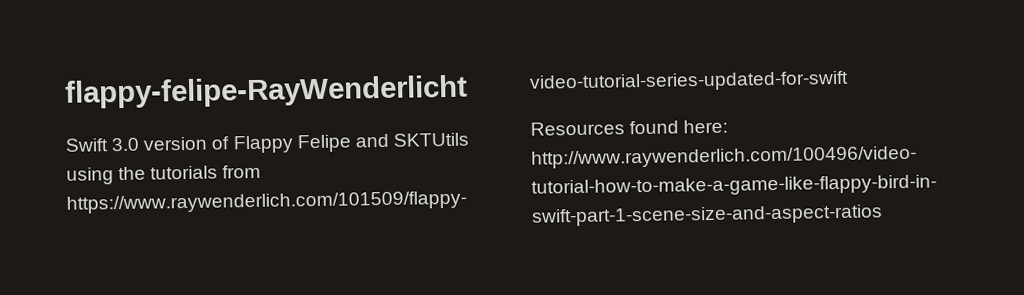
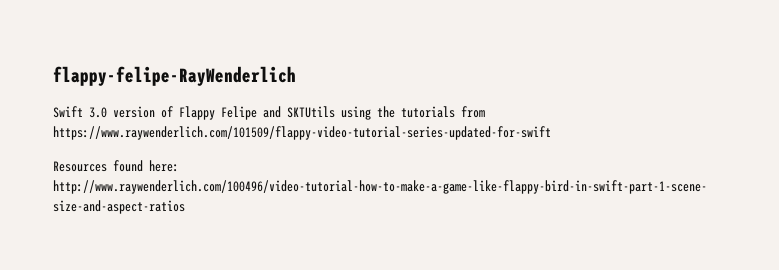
[64,74,468,109] flappy-felipe-RayWenderlicht -> [53,66,296,86] flappy-felipe-RayWenderlich

